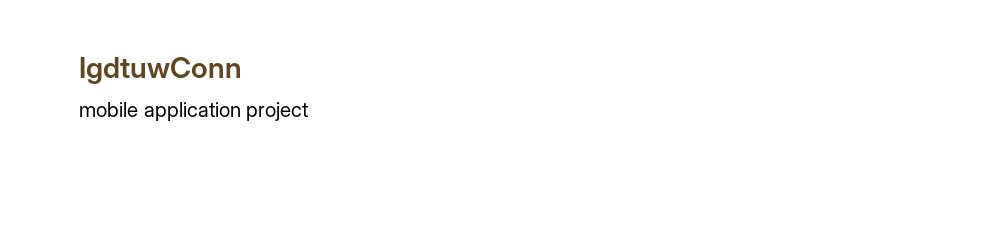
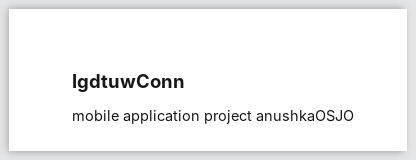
(309, 111) none -> [256,110,354,122] anushkaOSJO

